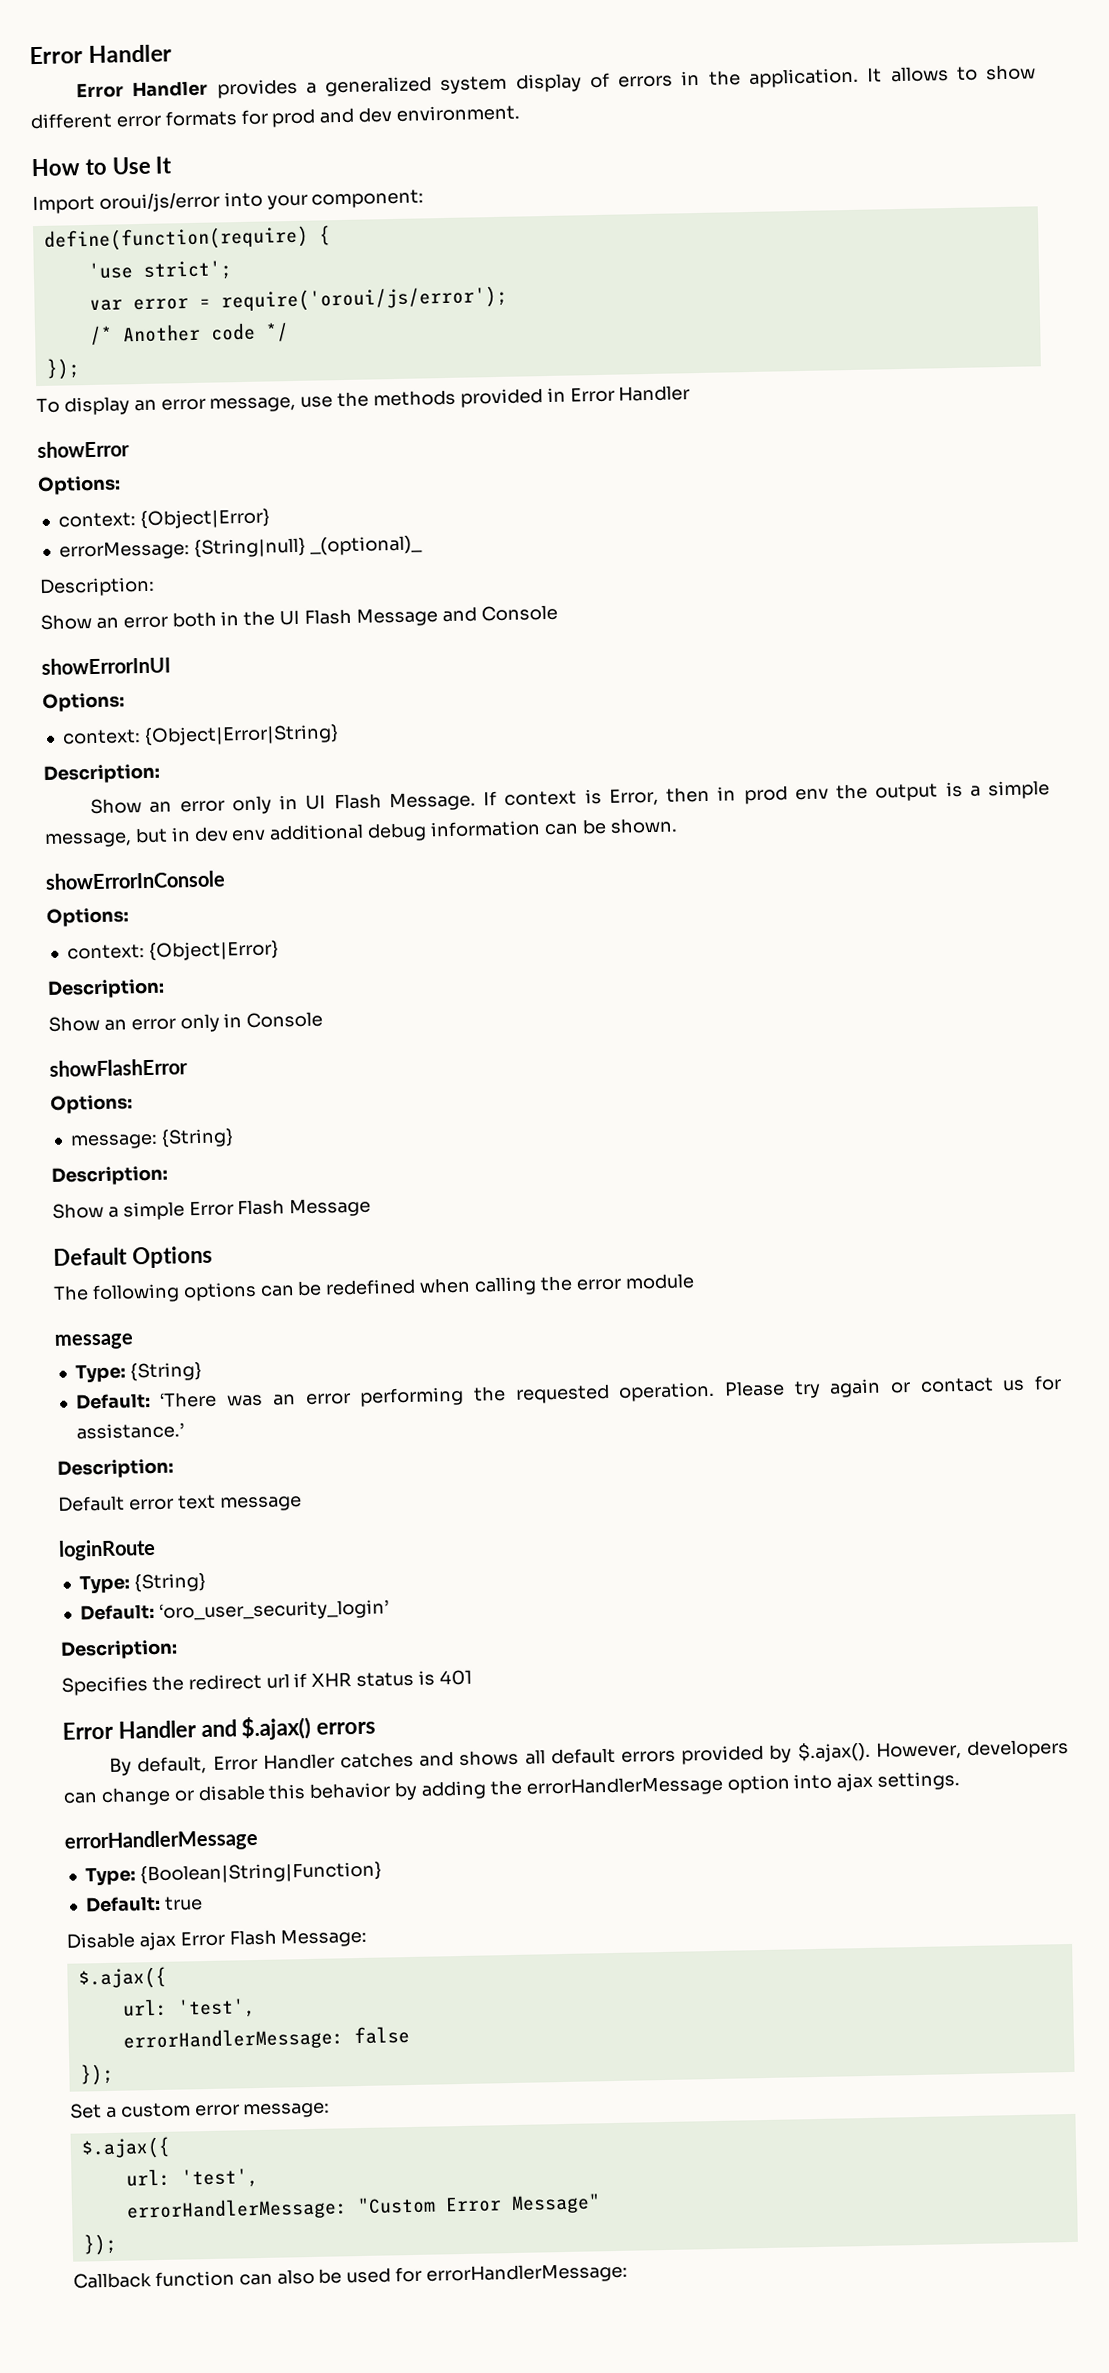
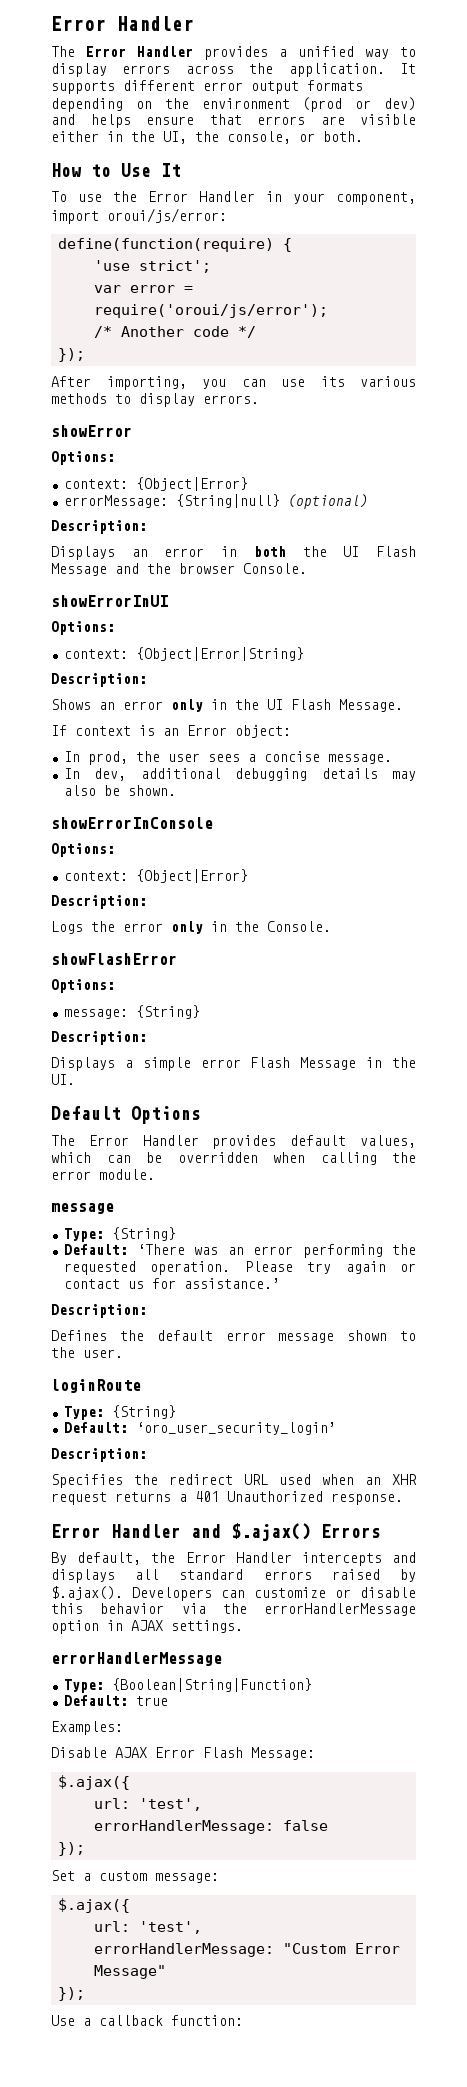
[29,44,173,65] Error Handler // -> [51,16,194,31] [51,46,75,57] Error Handler // The
[325,64,1037,97] [30,104,521,130] [31,156,173,177] [32,189,425,215] generalized system display of errors in the application. It allows to show different error formats for prod and dev environment. // How to Use It // Import oroui/js/error into your component: -> [298,46,416,59] [51,63,416,77] [51,80,363,94] [51,97,416,112] [51,114,416,128] [51,131,363,144] [51,163,181,177] [51,191,416,205] [51,208,227,224] unified way to display errors across the application. It supports different error output formats depending on the environment (prod or dev) and helps ensure that errors are visible either in the UI, the console, or both. // How to Use It // To use the Error Handler in your component, import oroui/js/error:
[36,385,691,416] To display an error message, use the methods provided in Error Handler -> [51,376,416,390] [51,393,259,407] After importing, you can use its various methods to display errors.
[309,535,423,556] [39,576,155,598] [40,611,240,631] _(optional)_ // Description: // Show an error both in -> [287,494,368,509] [51,520,147,534] [51,546,286,560] (optional) // Description: // Displays an error in both
[480,604,558,622] Console -> [147,563,307,574] the browser Console.
[90,794,299,815] Show an error only in -> [51,699,259,712] Shows an error only in the
(476, 801) none -> (403, 705) //
[608,780,1051,806] [44,820,579,848] Error, then in prod env the output is a simple message, but in dev env additional debug information can -> [163,725,291,738] [63,751,392,765] [63,768,417,781] [63,785,96,796] an Error object: // In prod, the user sees a concise message. // In dev, additional debugging details may also
[48,1011,324,1033] Show an error only in Console -> [51,921,331,934] Logs the error only in the Console.
[52,1197,372,1221] Show a simple Error Flash Message -> [51,1057,416,1071] [51,1074,75,1085] Displays a simple error Flash Message in the UI.
[91,1278,417,1304] following options can be redefined -> [88,1135,417,1149] [51,1152,258,1163] Error Handler provides default values, which can be overridden
[624,1273,695,1290] module -> [99,1169,155,1180] module.
[58,1494,302,1512] Default error text message -> [51,1330,416,1343] [51,1347,123,1358] Defines the default error message shown to the user.
[265,1670,436,1689] url if XHR status is -> [244,1474,417,1485] [51,1492,187,1505] URL used when an XHR request returns a
(473, 1677) none -> [227,1491,403,1505] Unauthorized response.
[316,1721,377,1735] errors -> [321,1524,381,1538] Errors
[212,1738,1069,1771] [63,1786,171,1807] Error Handler catches and shows all default errors provided by $.ajax(). However, developers can change -> [151,1552,416,1566] [51,1569,416,1583] [51,1586,326,1601] the Error Handler intercepts and displays all standard errors raised by $.ajax(). Developers can customize
[394,1780,488,1801] by adding -> [181,1603,206,1614] via
[793,1772,874,1792] into ajax -> [107,1620,163,1631] in AJAX
(203, 1903) none -> [51,1721,123,1735] // Examples:
[138,1931,176,1951] ajax -> [115,1747,147,1758] AJAX
[194,2104,240,2117] error -> (147, 1876) none
[73,2262,629,2289] Callback function can also be used for errorHandlerMessage: -> [51,2015,243,2026] Use a callback function:

